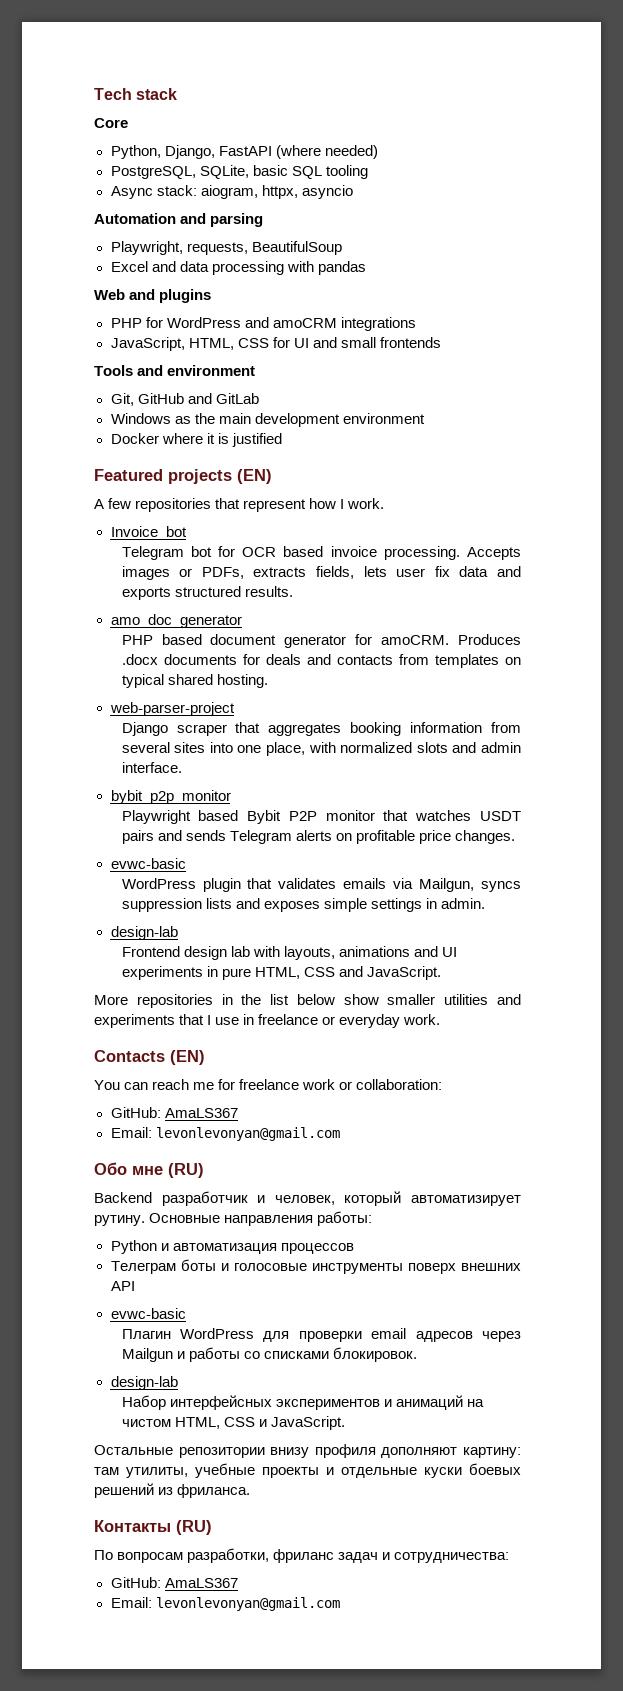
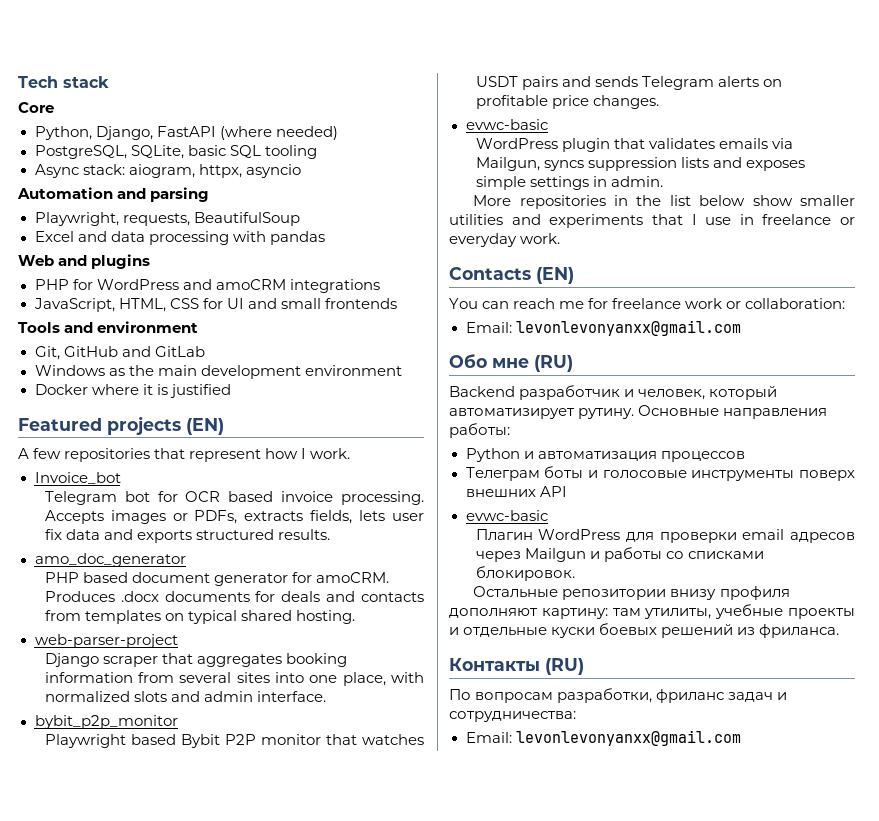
[110,926,178,940] [121,946,458,960] [121,966,441,980] // design-lab // Frontend design lab with layouts, animations and UI experiments in pure HTML, CSS and JavaScript. -> (663, 181) none
[110,1107,238,1118] [110,1127,340,1141] // GitHub: AmaLS367 // Email: levonlevonyan@gmail.com -> [465,320,741,336] // Email: levonlevonyanxx@gmail.com
[110,1376,178,1390] [121,1395,484,1410] [121,1416,345,1430] // design-lab // Набор интерфейсных экспериментов и анимаций на чистом HTML, CSS и JavaScript. -> (575, 573) none
[110,1577,238,1588] [110,1597,340,1611] // GitHub: AmaLS367 // Email: levonlevonyan@gmail.com -> [465,730,741,746] // Email: levonlevonyanxx@gmail.com

